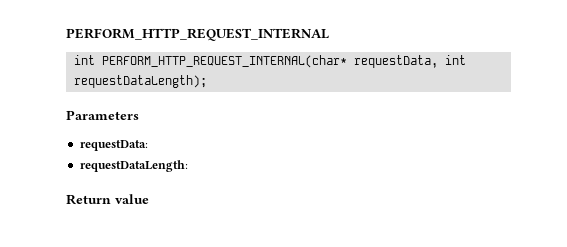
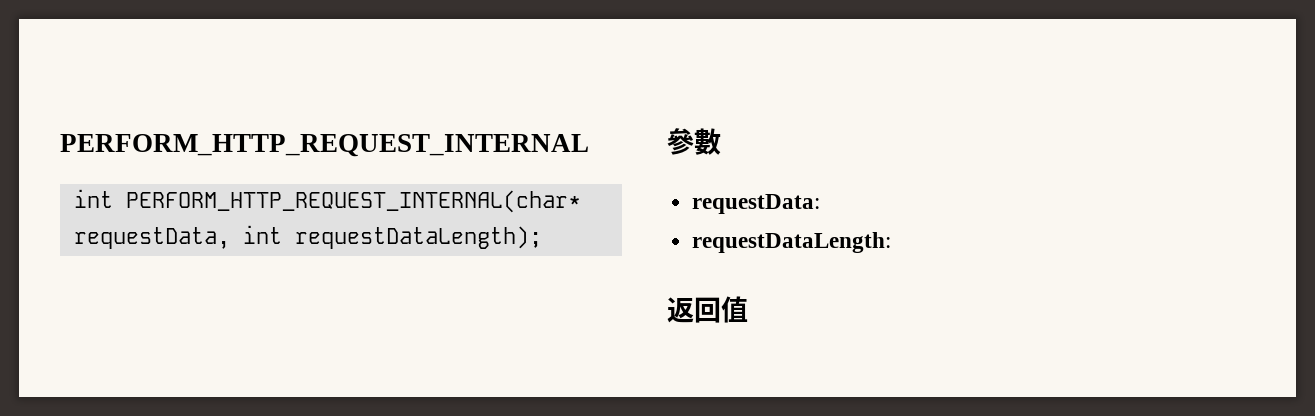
[66,110,139,120] Parameters -> [667,128,721,155] 參數
[66,194,149,205] Return value -> [667,296,748,323] 返回值

